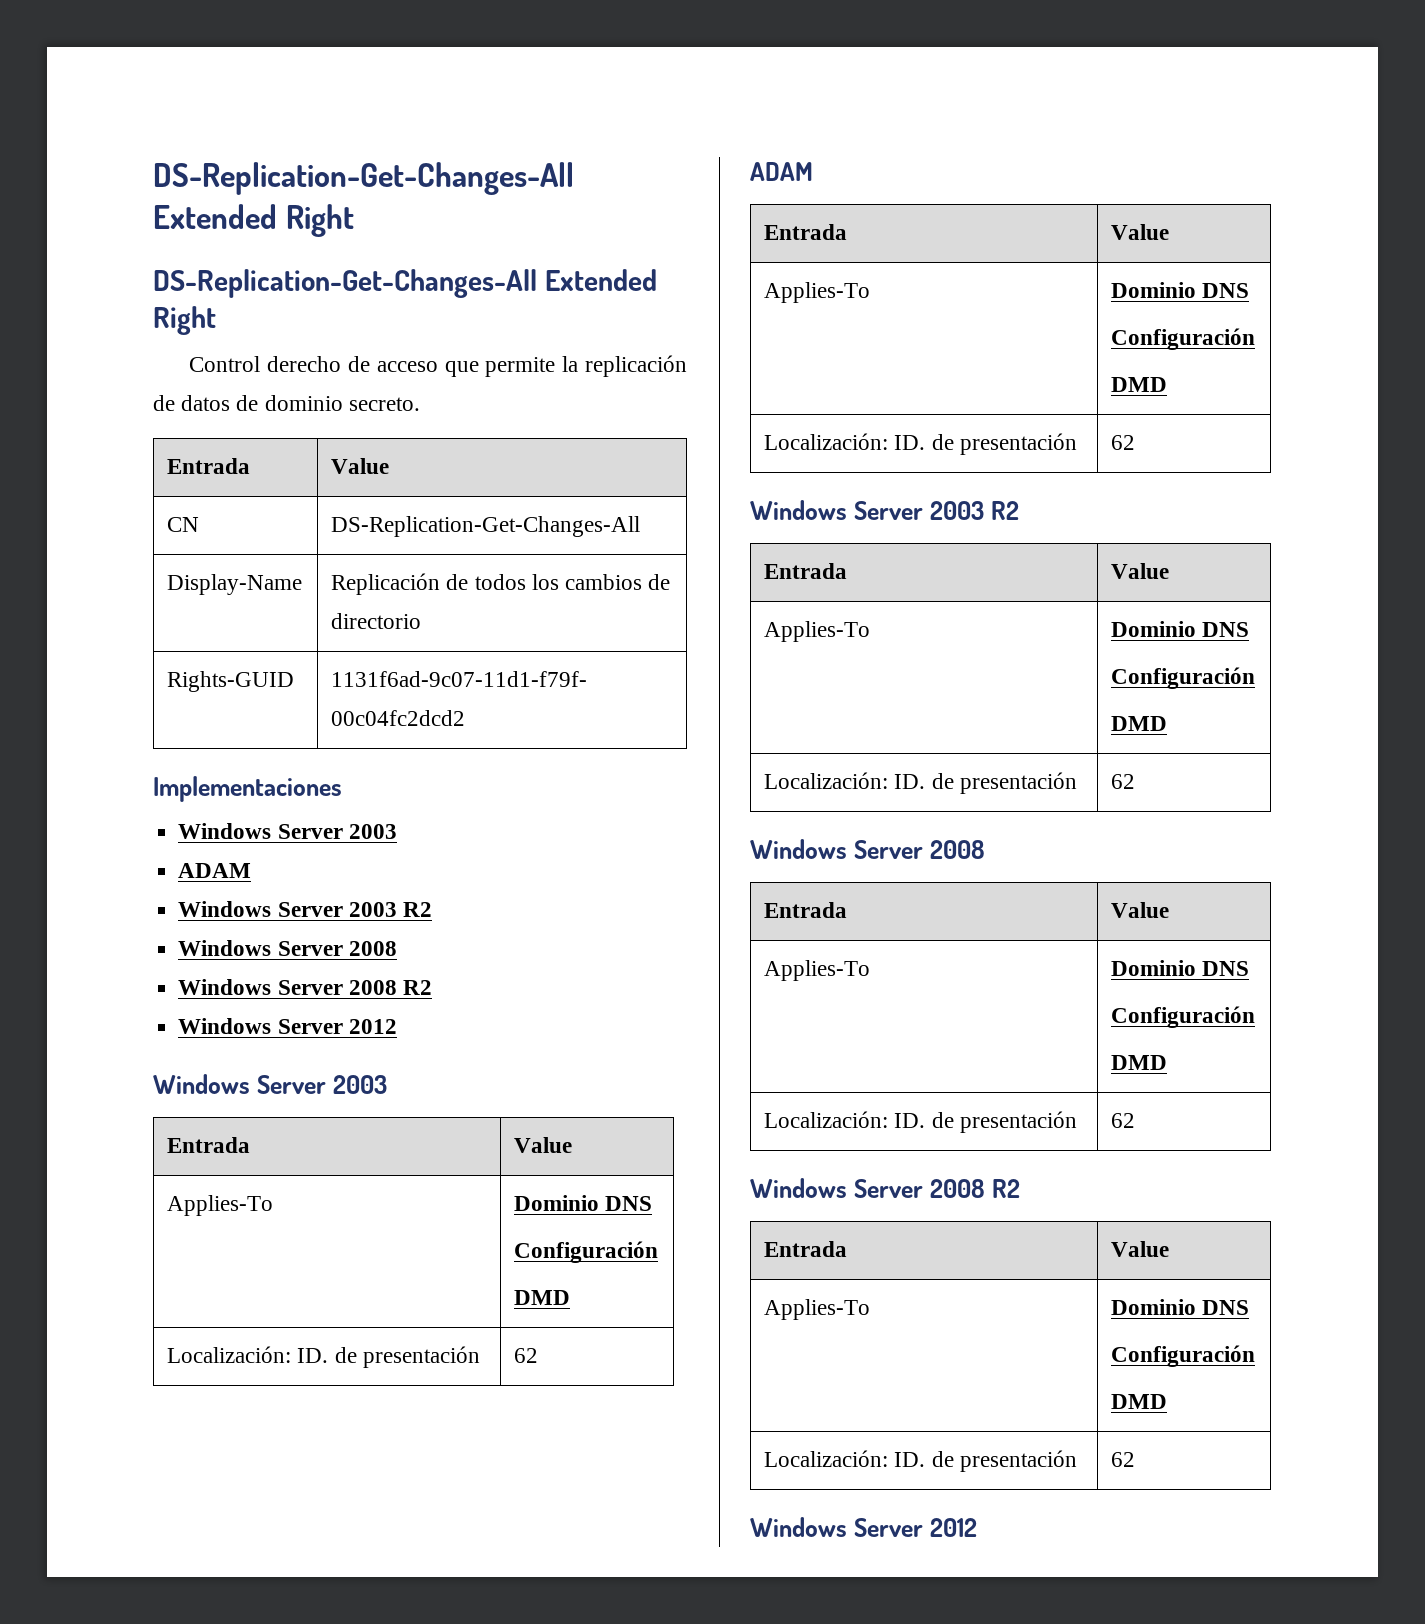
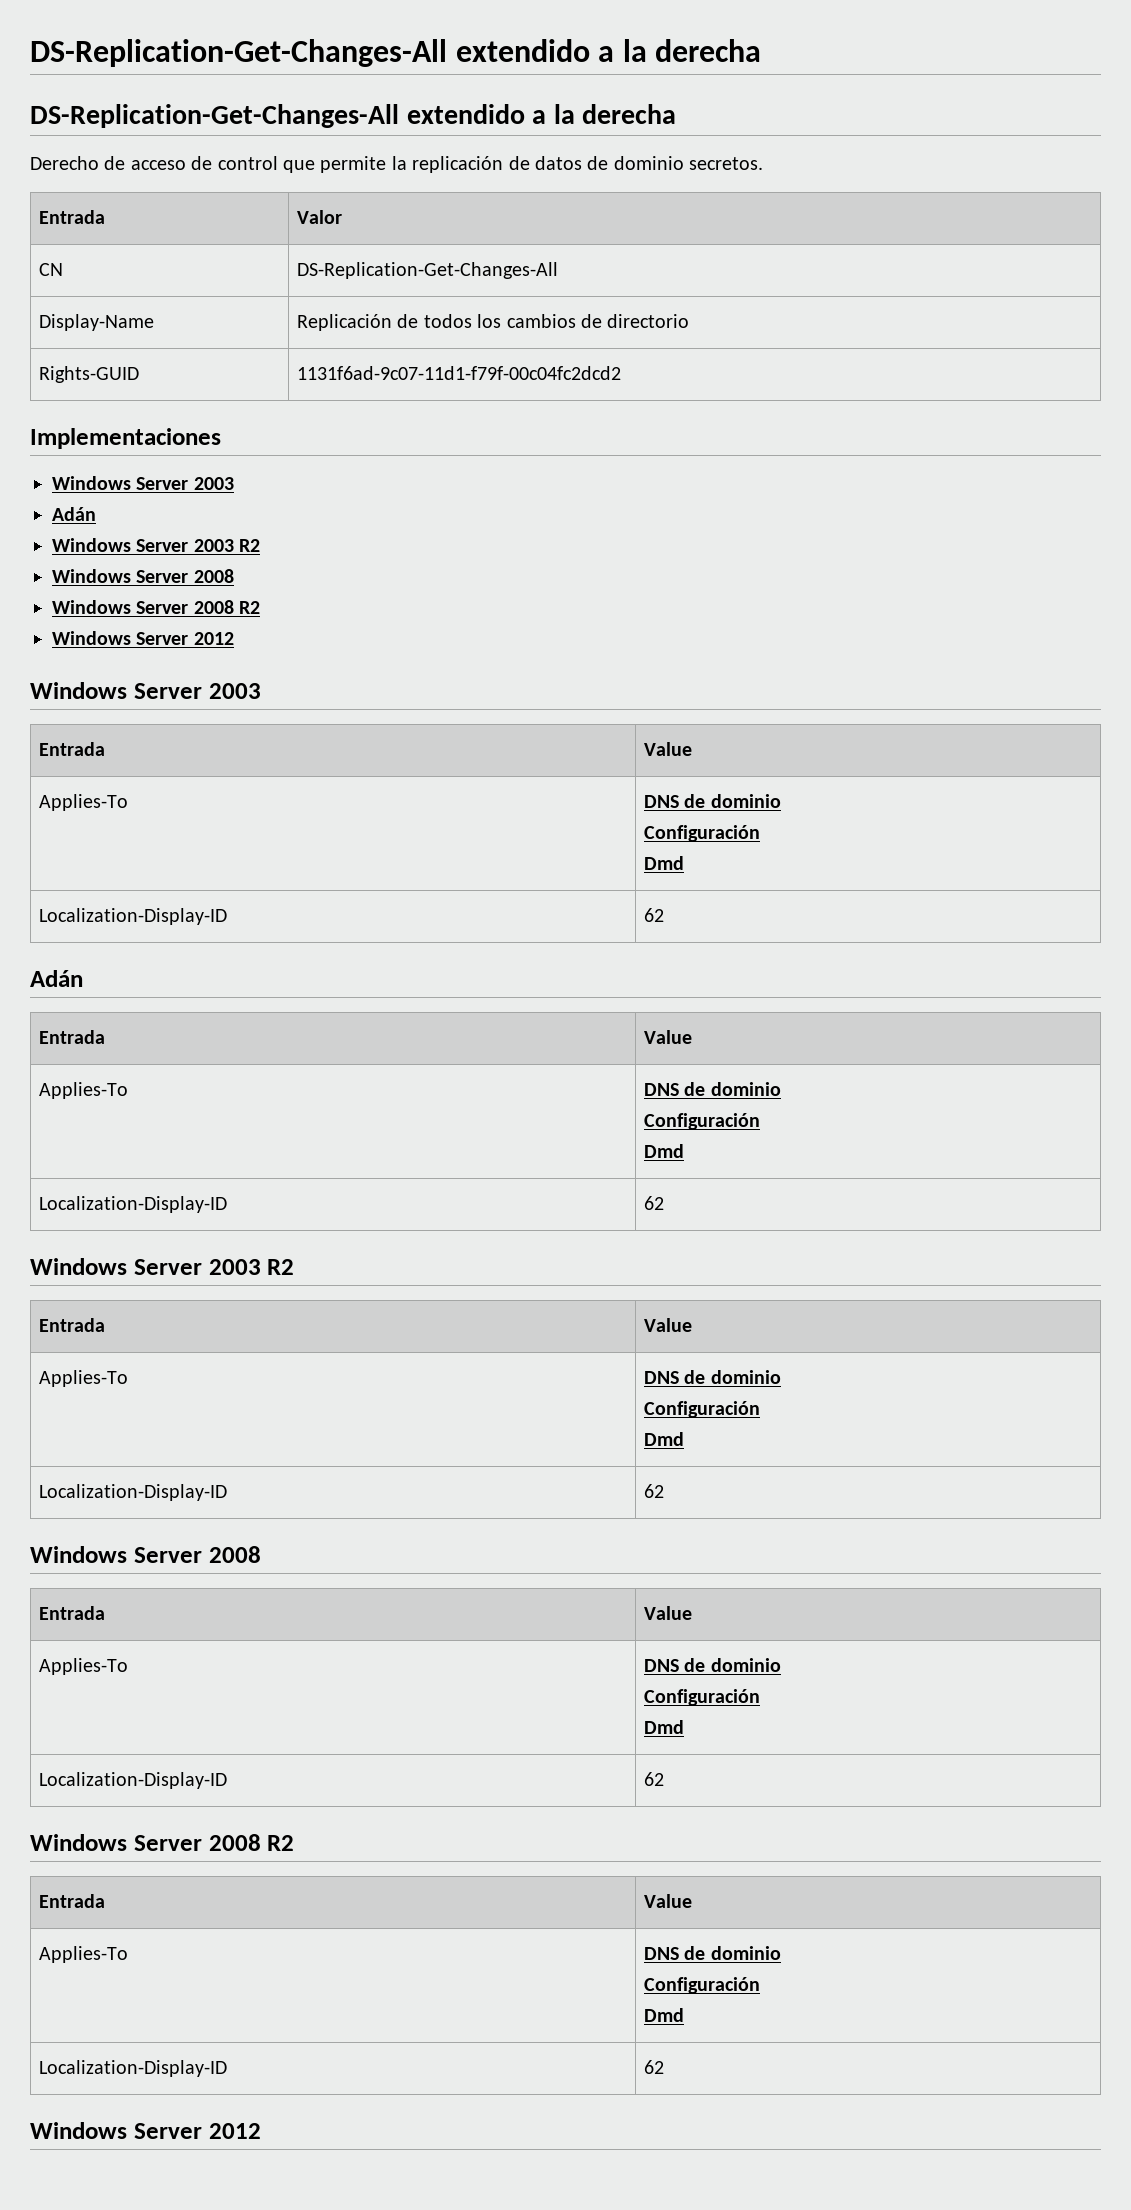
[153,162,574,195] [153,204,354,237] [153,269,657,298] [153,306,216,335] [189,356,438,372] DS-Replication-Get-Changes-All Extended Right // DS-Replication-Get-Changes-All Extended Right // Control derecho de acceso -> [30,39,762,67] [30,104,677,128] [30,156,278,170] DS-Replication-Get-Changes-All extendido a la derecha // DS-Replication-Get-Changes-All extendido a la derecha // Derecho de acceso de control
[348,397,420,411] [167,458,251,474] [331,458,390,474] secreto. // Entrada | Value -> [689,157,764,170] [38,210,105,224] [296,210,342,224] secretos. // Entrada | Valor
[178,863,252,878] ADAM -> [52,507,96,521] Adán
[514,1195,653,1211] [514,1241,659,1263] [514,1290,571,1305] [167,1346,480,1368] [514,1348,539,1363] [750,162,813,181] [764,224,848,240] [1111,224,1170,240] [764,282,871,303] [1111,282,1250,298] [1111,328,1256,350] [1111,377,1168,392] [764,433,1077,455] Dominio DNS // Configuración // DMD // Localización: ID. de presentación | 62 // ADAM // Entrada | Value // Applies-To | Dominio DNS // Configuración // DMD // Localización: ID. de presentación -> [643,794,781,808] [643,825,760,842] [643,856,684,870] [38,908,227,925] [643,908,664,922] [30,970,83,987] [38,1030,105,1044] [643,1030,692,1044] [38,1082,128,1099] [643,1082,781,1096] [643,1113,760,1130] [643,1144,684,1158] [38,1196,227,1213] DNS de dominio // Configuración // Dmd // Localization-Display-ID | 62 // Adán // Entrada | Value // Applies-To | DNS de dominio // Configuración // Dmd // Localization-Display-ID
[1111,621,1250,637] [1111,667,1256,689] [1111,716,1168,731] [764,772,1077,794] Dominio DNS // Configuración // DMD // Localización: ID. de presentación -> [643,1370,781,1384] [643,1401,760,1418] [643,1432,684,1446] [38,1484,227,1501] DNS de dominio // Configuración // Dmd // Localization-Display-ID
[1111,960,1250,976] [1111,1006,1256,1028] [1111,1055,1168,1070] [764,1111,1077,1133] Dominio DNS // Configuración // DMD // Localización: ID. de presentación -> [643,1658,781,1672] [643,1689,760,1706] [643,1720,684,1734] [38,1772,227,1789] DNS de dominio // Configuración // Dmd // Localization-Display-ID
[1111,1299,1250,1315] [1111,1345,1256,1367] [1111,1394,1168,1409] [764,1450,1077,1472] Dominio DNS // Configuración // DMD // Localización: ID. de presentación -> [643,1946,781,1960] [643,1977,760,1994] [643,2008,684,2022] [38,2060,227,2077] DNS de dominio // Configuración // Dmd // Localization-Display-ID

